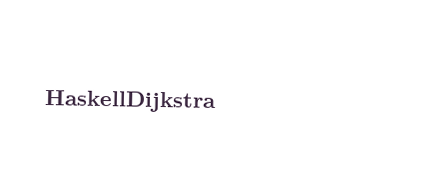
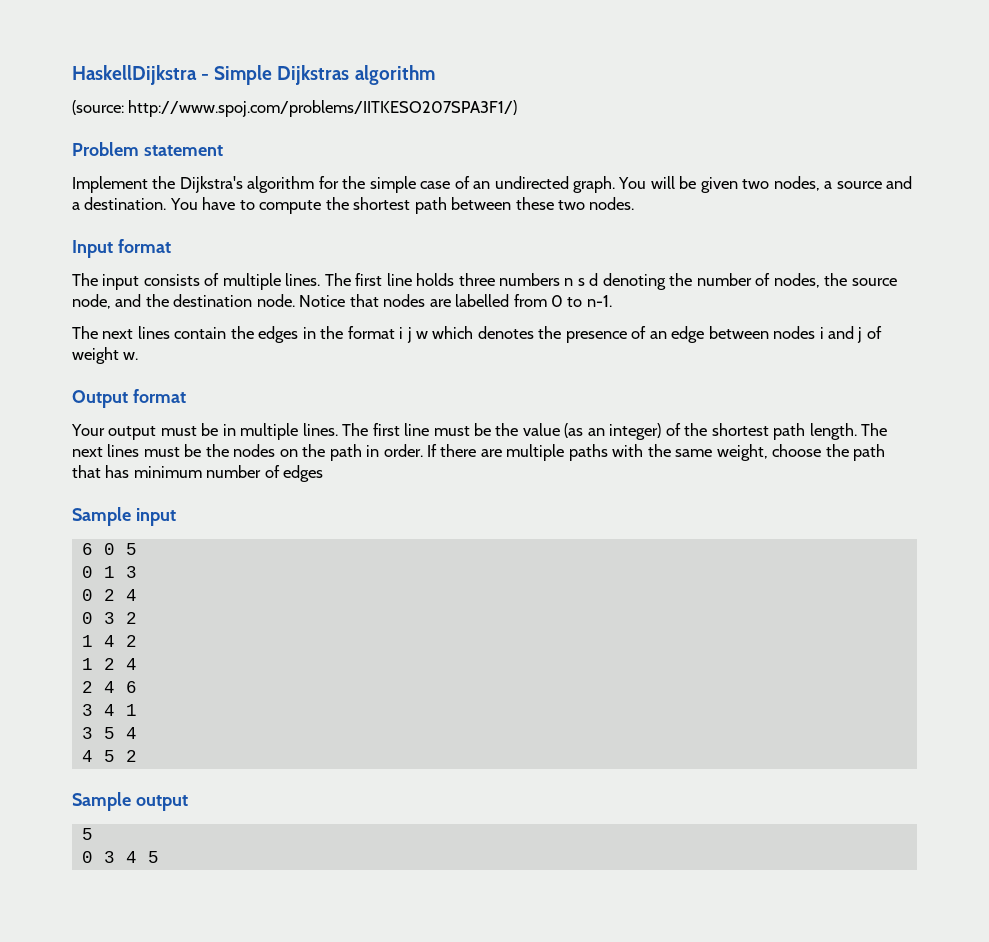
(217, 101) none -> [201,65,435,85] [72,100,518,117] [72,142,223,156] [72,176,913,193] [72,197,635,214] [72,239,171,258] [72,273,897,290] [72,294,612,309] [72,326,882,343] [72,347,139,364] [72,389,186,408] [71,423,887,440] [72,444,886,461] [72,465,324,482] [72,507,176,526] [81,543,137,555] [81,566,137,578] [81,589,137,601] [81,612,137,624] [81,635,137,647] [81,658,137,670] [81,681,137,693] [81,704,137,716] [81,727,137,739] [81,750,137,762] [72,792,188,811] [81,828,93,840] [81,851,159,863] - Simple Dijkstras algorithm // (source: http://www.spoj.com/problems/IITKESO207SPA3F1/) // Problem statement // Implement the Dijkstra's algorithm for the simple case of an undirected graph. You will be given two nodes, a source and a destination. You have to compute the shortest path between these two nodes. // Input format // The input consists of multiple lines. The first line holds three numbers n s d denoting the number of nodes, the source node, and the destination node. Notice that nodes are labelled from 0 to n-1. // The next lines contain the edges in the format i j w which denotes the presence of an edge between nodes i and j of weight w. // Output format // Your output must be in multiple lines. The first line must be the value (as an integer) of the shortest path length. The next lines must be the nodes on the path in order. If there are multiple paths with the same weight, choose the path that has minimum number of edges // Sample input // 6 0 5 // 0 1 3 // 0 2 4 // 0 3 2 // 1 4 2 // 1 2 4 // 2 4 6 // 3 4 1 // 3 5 4 // 4 5 2 // Sample output // 5 // 0 3 4 5

